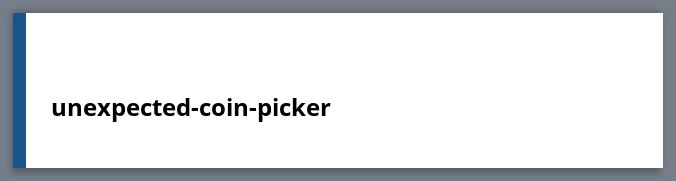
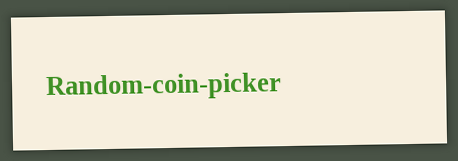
[51,98,331,122] unexpected-coin-picker -> [45,72,282,102] Random-coin-picker

